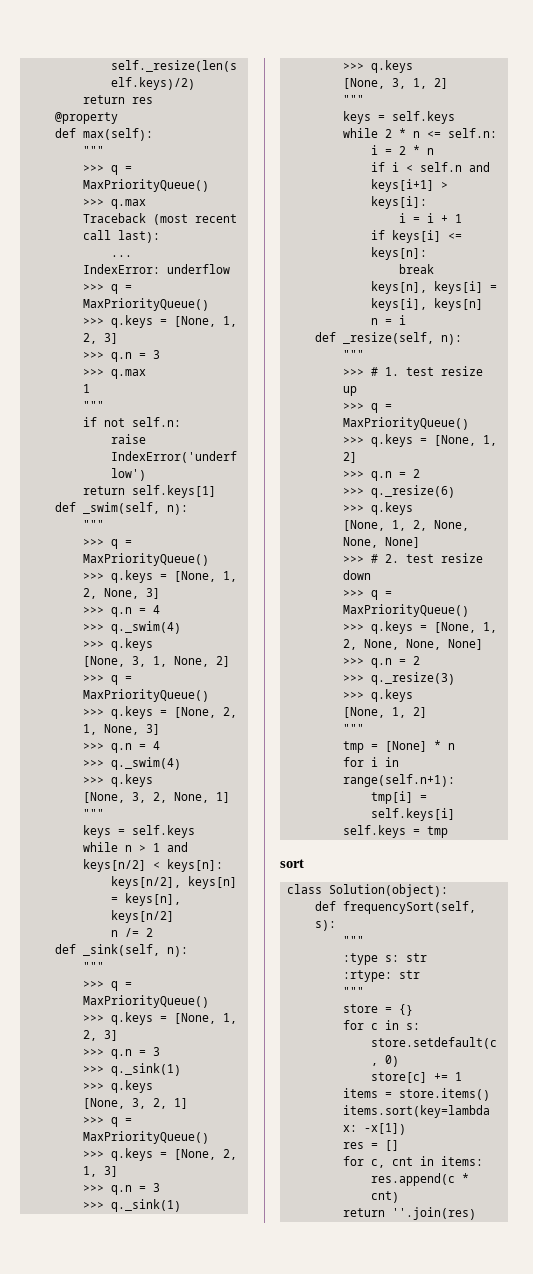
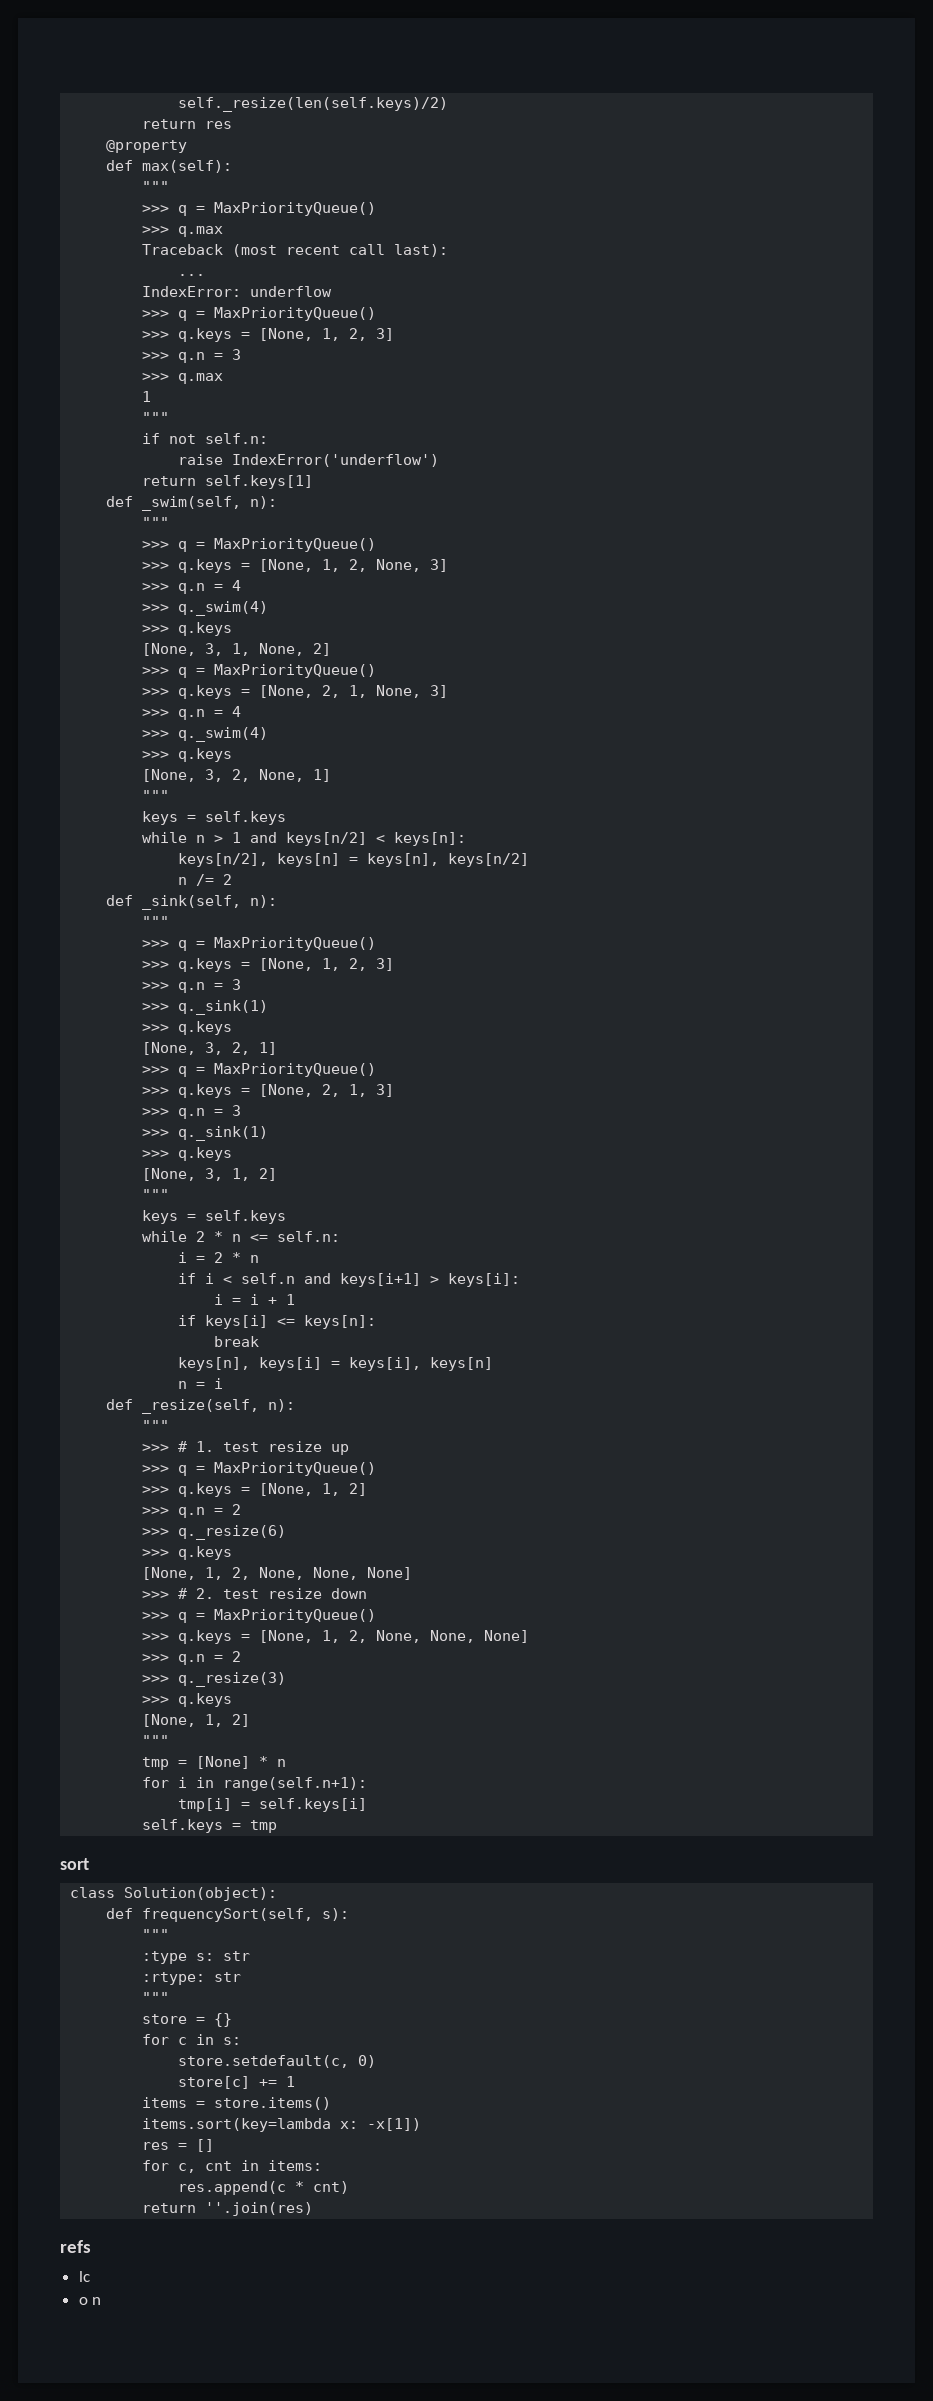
(477, 1213) none -> [60,2240,91,2253] [78,2271,90,2282] [78,2297,102,2305] // refs // lc // o n

